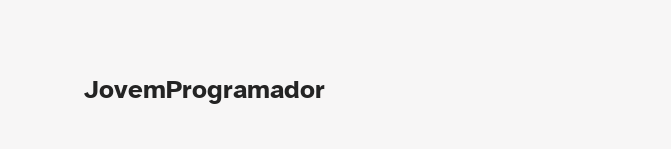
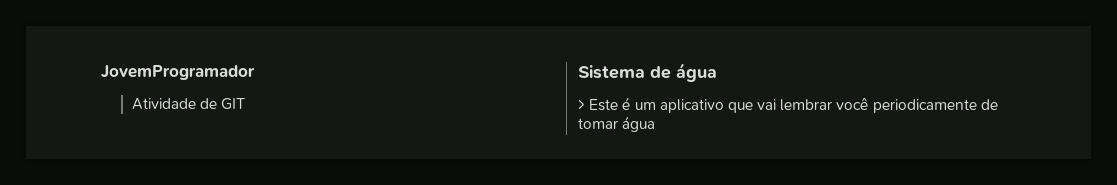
(325, 92) none -> [131,98,246,110] [578,63,717,82] [578,97,998,113] [578,116,656,132] // Atividade de GIT // Sistema de água // > Este é um aplicativo que vai lembrar você periodicamente de tomar água

